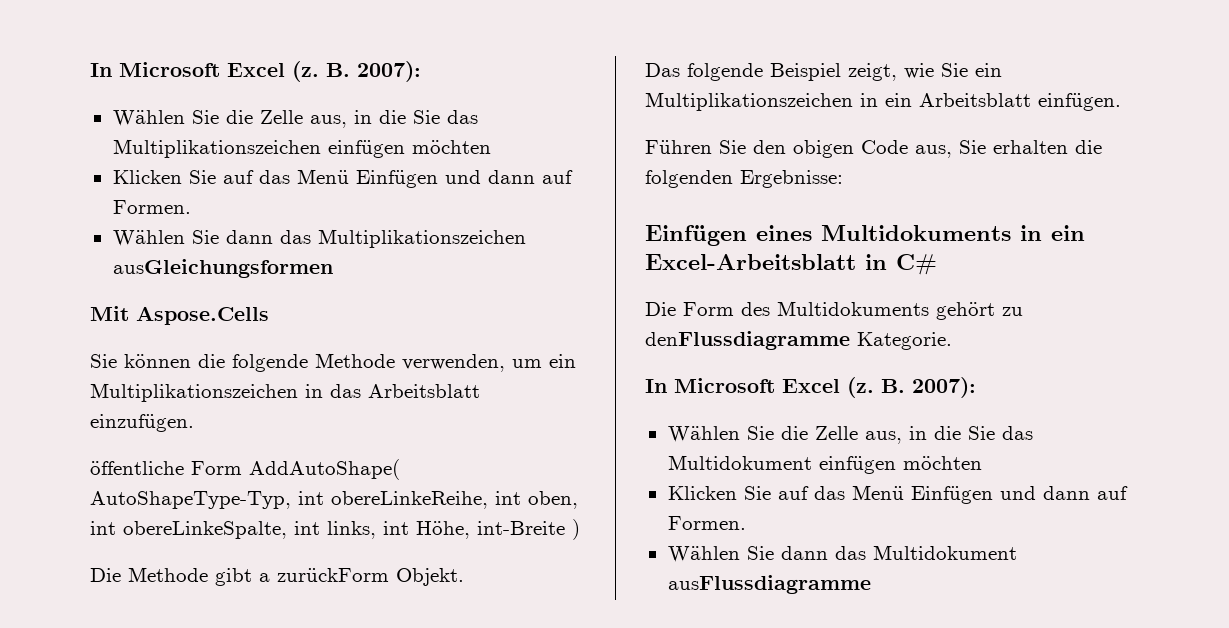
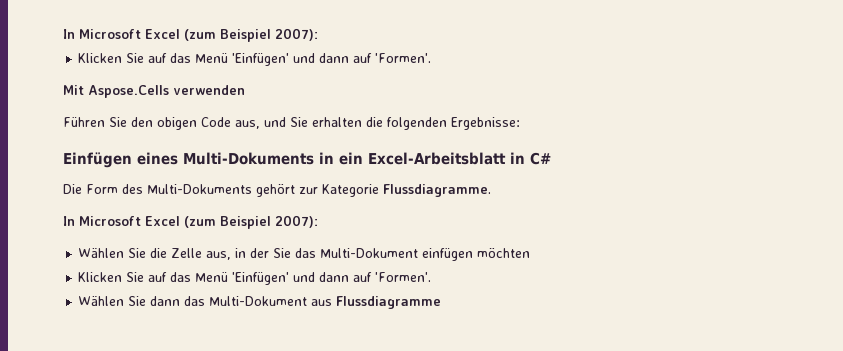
[90,61,421,82] [112,110,478,128] [112,139,491,158] [112,169,573,188] [112,200,191,214] [112,229,526,248] [112,259,333,278] [90,306,269,325] [90,353,576,372] [90,383,480,402] [90,414,194,432] [90,459,400,480] [90,491,578,509] [90,519,580,540] [90,567,464,586] [645,63,1002,81] [645,92,1121,111] In Microsoft Excel (z. B. 2007): // Wählen Sie die Zelle aus, in die Sie das Multiplikationszeichen einfügen möchten // Klicken Sie auf das Menü Einfügen und dann auf Formen. // Wählen Sie dann das Multiplikationszeichen ausGleichungsformen // Mit Aspose.Cells // Sie können die folgende Methode verwenden, um ein Multiplikationszeichen in das Arbeitsblatt einzufügen. // öffentliche Form AddAutoShape( AutoShapeType-Typ, int obereLinkeReihe, int oben, int obereLinkeSpalte, int links, int Höhe, int-Breite ) // Die Methode gibt a zurückForm Objekt. // Das folgende Beispiel zeigt, wie Sie ein Multiplikationszeichen in ein Arbeitsblatt einfügen. -> [63,28,318,42] [78,53,432,66] [63,85,245,98] In Microsoft Excel (zum Beispiel 2007): // Klicken Sie auf das Menü 'Einfügen' und dann auf 'Formen'. // Mit Aspose.Cells verwenden
(952, 151) none -> [264,117,286,127] und
[821,225,1011,241] Multidokuments -> [183,152,314,165] Multi-Dokuments
[777,301,1023,320] [645,331,952,350] [645,377,976,398] [667,426,1033,444] [667,455,982,474] [667,485,1128,504] [667,516,746,530] [667,545,1017,562] [667,575,871,594] Multidokuments gehört zu denFlussdiagramme Kategorie. // In Microsoft Excel (z. B. 2007): // Wählen Sie die Zelle aus, in die Sie das Multidokument einfügen möchten // Klicken Sie auf das Menü Einfügen und dann auf Formen. // Wählen Sie dann das Multidokument ausFlussdiagramme -> [147,183,491,197] [63,215,318,229] [78,247,531,261] [78,272,432,285] [78,296,442,309] Multi-Dokuments gehört zur Kategorie Flussdiagramme. // In Microsoft Excel (zum Beispiel 2007): // Wählen Sie die Zelle aus, in der Sie das Multi-Dokument einfügen möchten // Klicken Sie auf das Menü 'Einfügen' und dann auf 'Formen'. // Wählen Sie dann das Multi-Dokument aus Flussdiagramme

